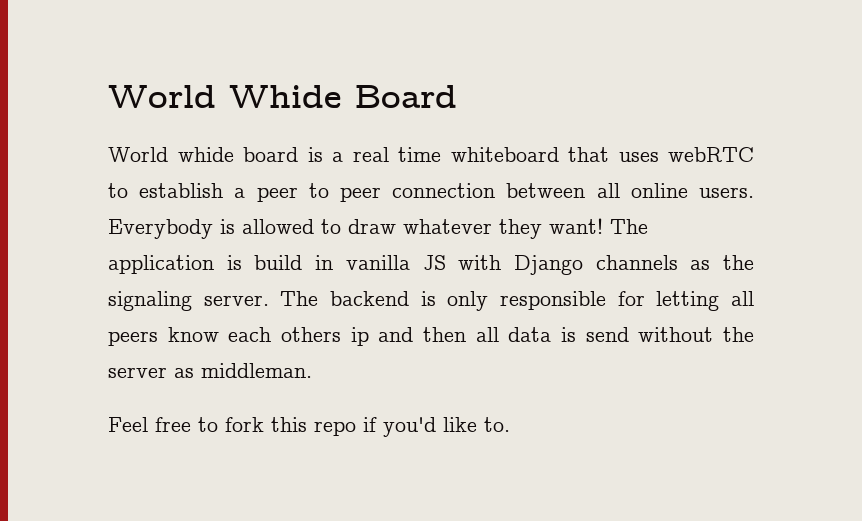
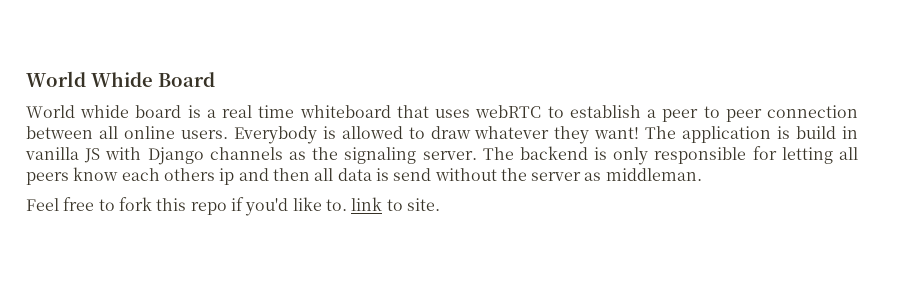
(510, 424) none -> [351,197,440,211] link to site.

